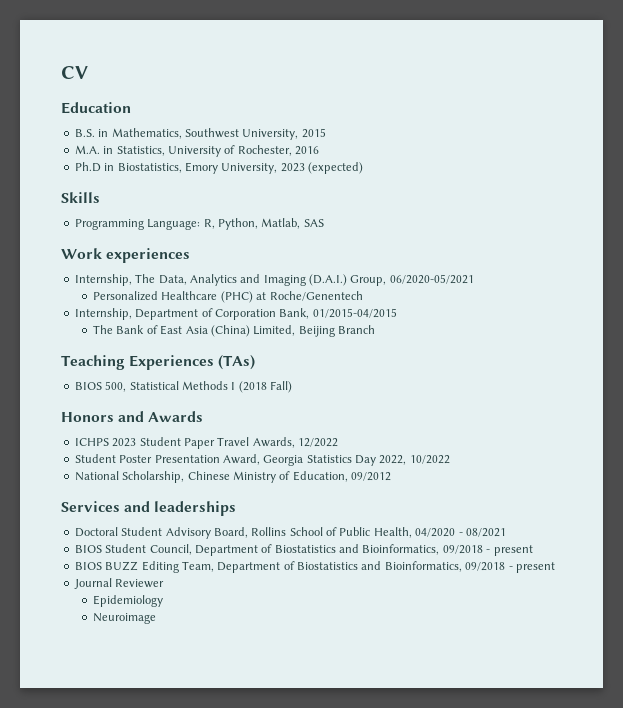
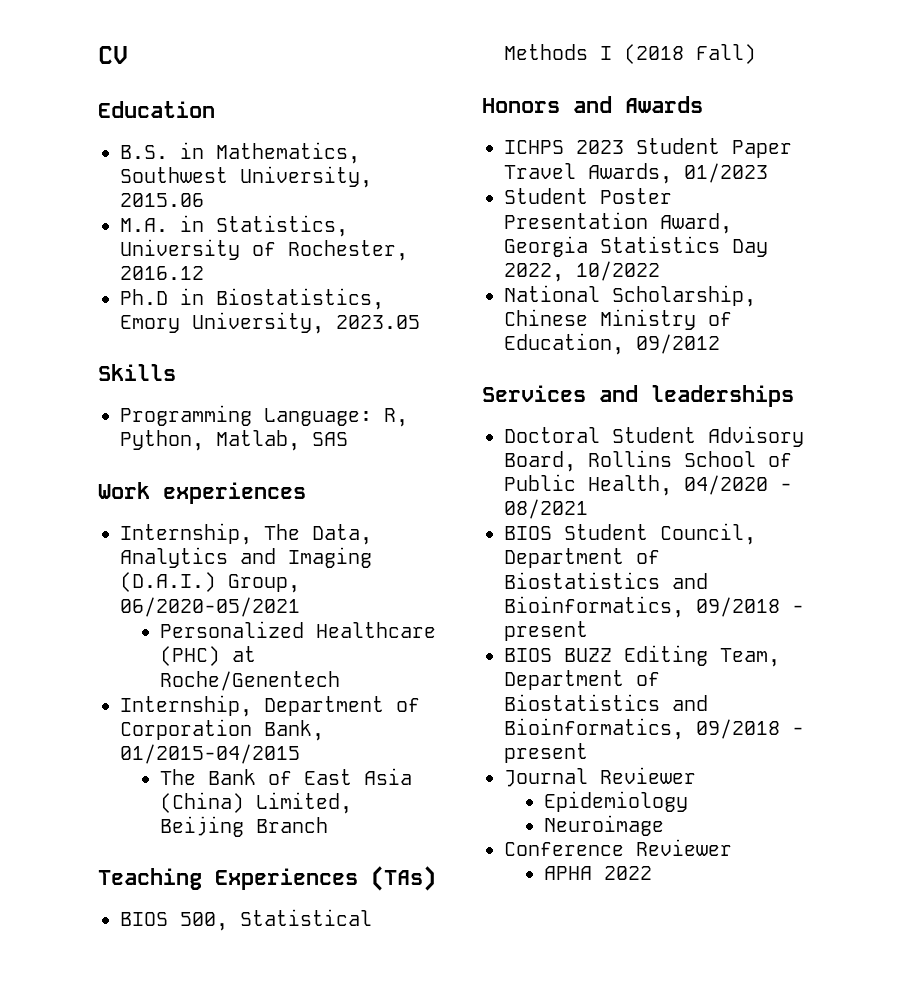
[301,128,326,138] 2015 -> [120,193,204,207] 2015.06
[295,146,319,155] 2016 -> [120,266,204,280] 2016.12
[280,162,363,174] 2023 (expected) -> [336,315,420,329] 2023.05
[298,438,338,447] 12/2022 -> [684,163,768,183] 01/2023
(157, 618) none -> [504,839,732,856] [543,866,652,880] // Conference Reviewer // APHA 2022

